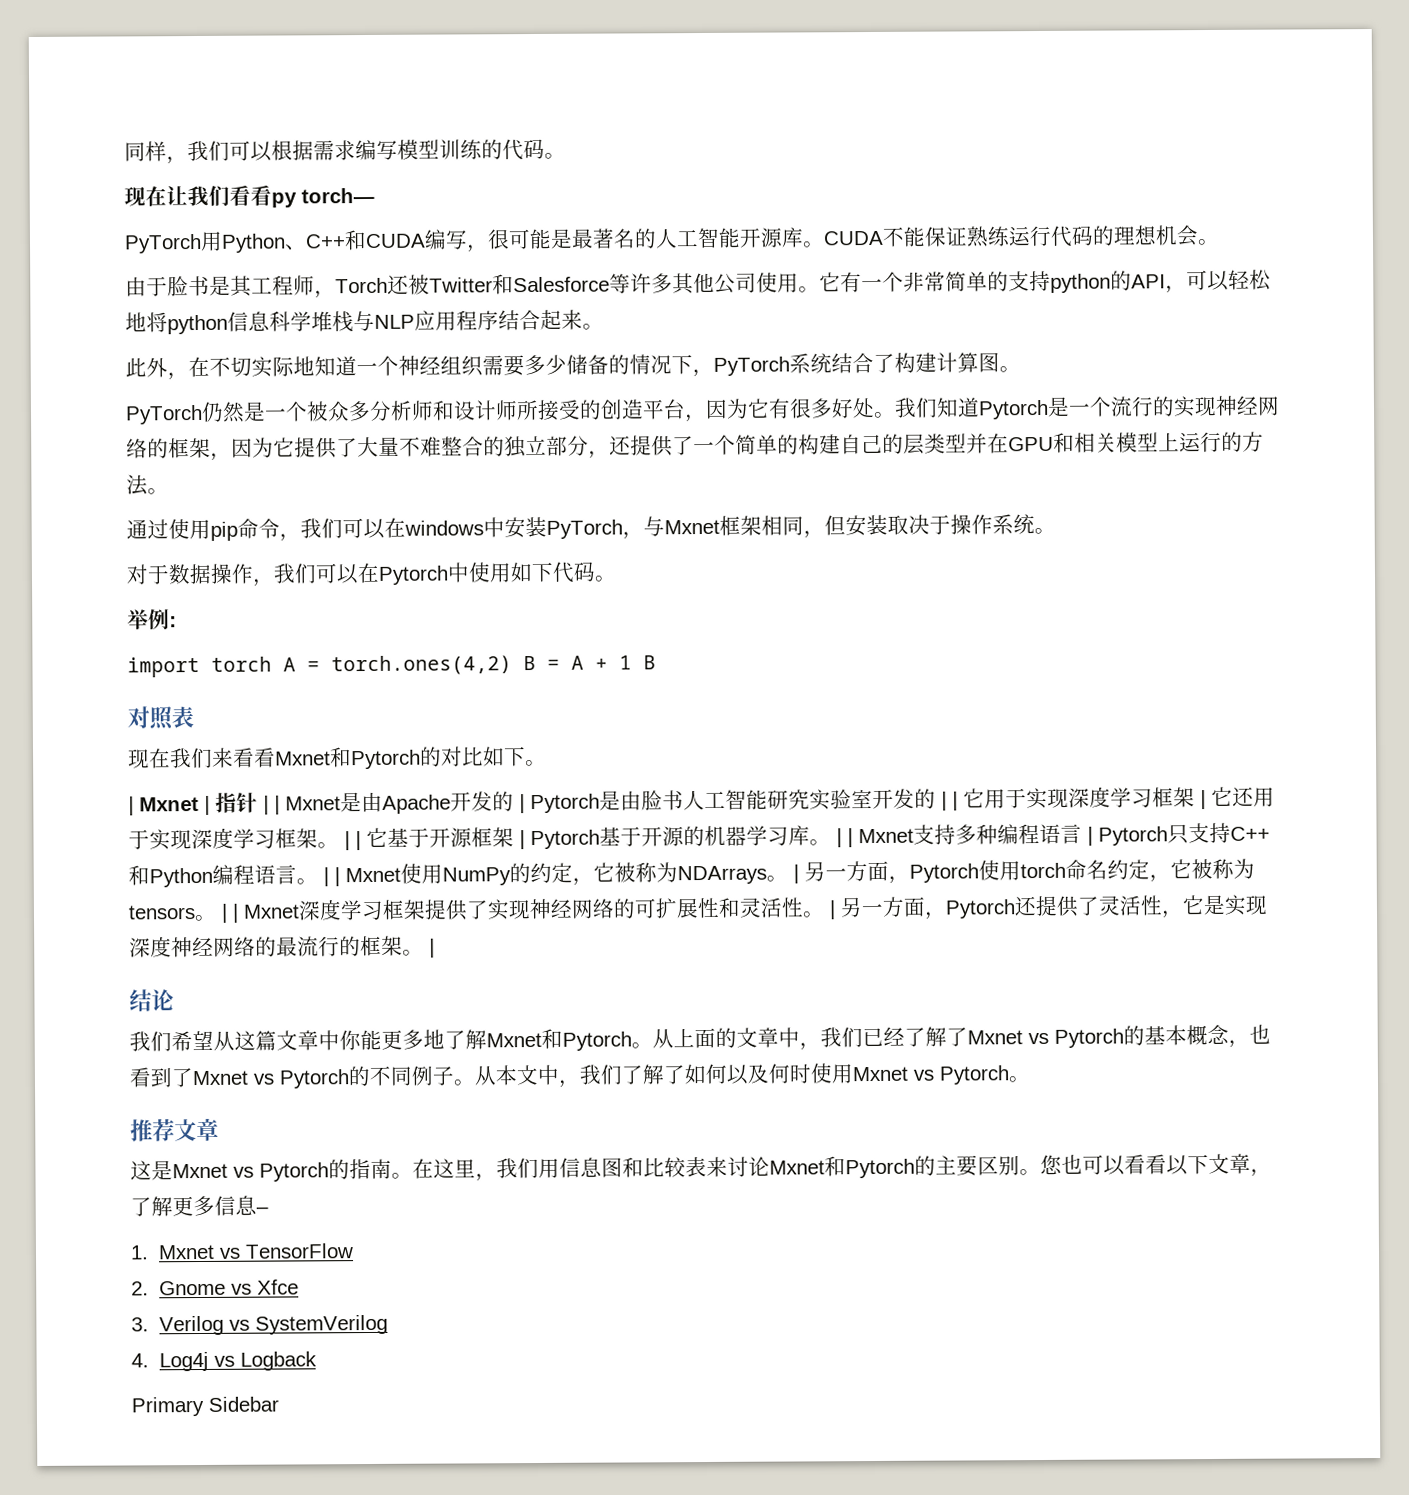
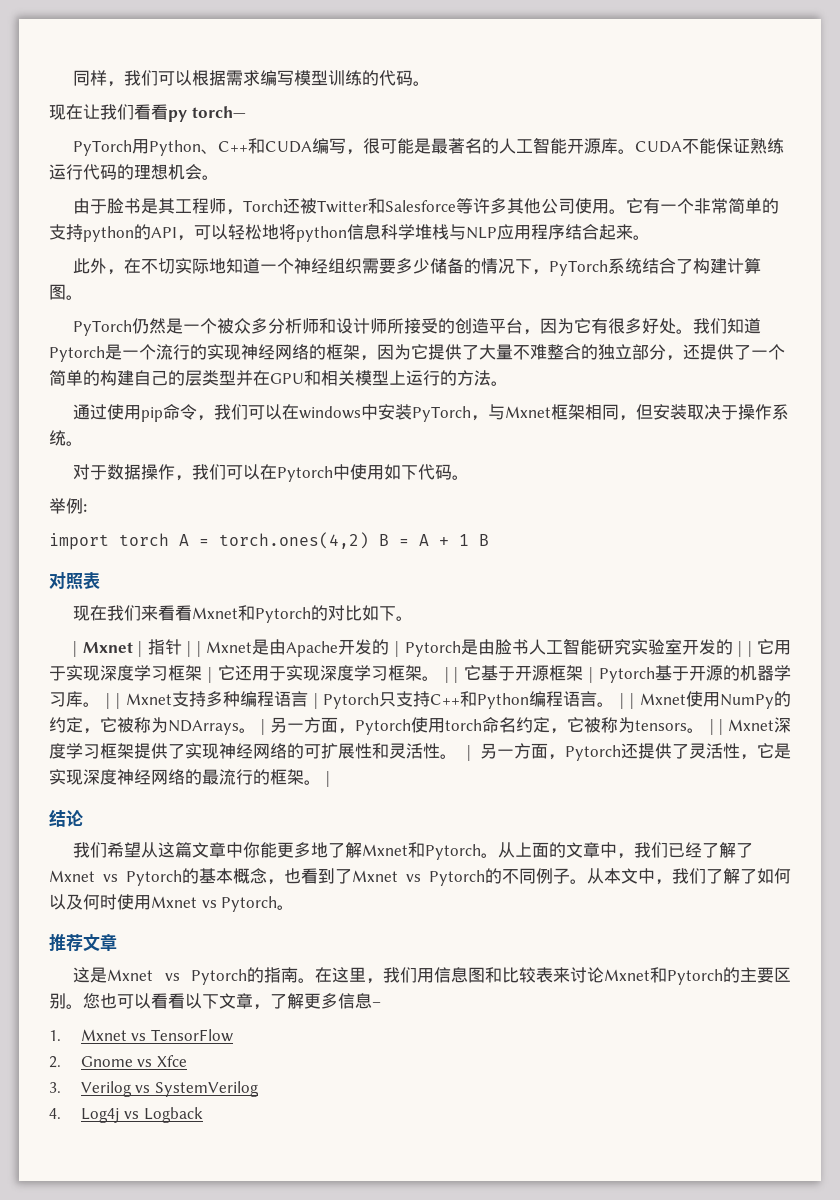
[131,1396,279,1417] // Primary Sidebar -> (203, 1115) none

